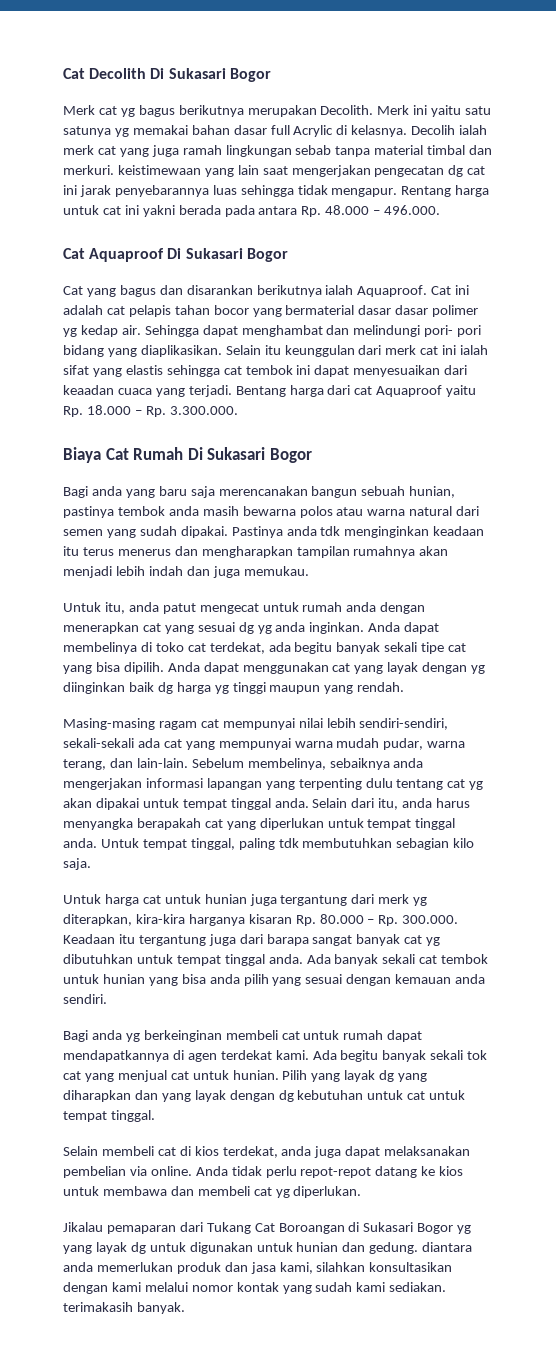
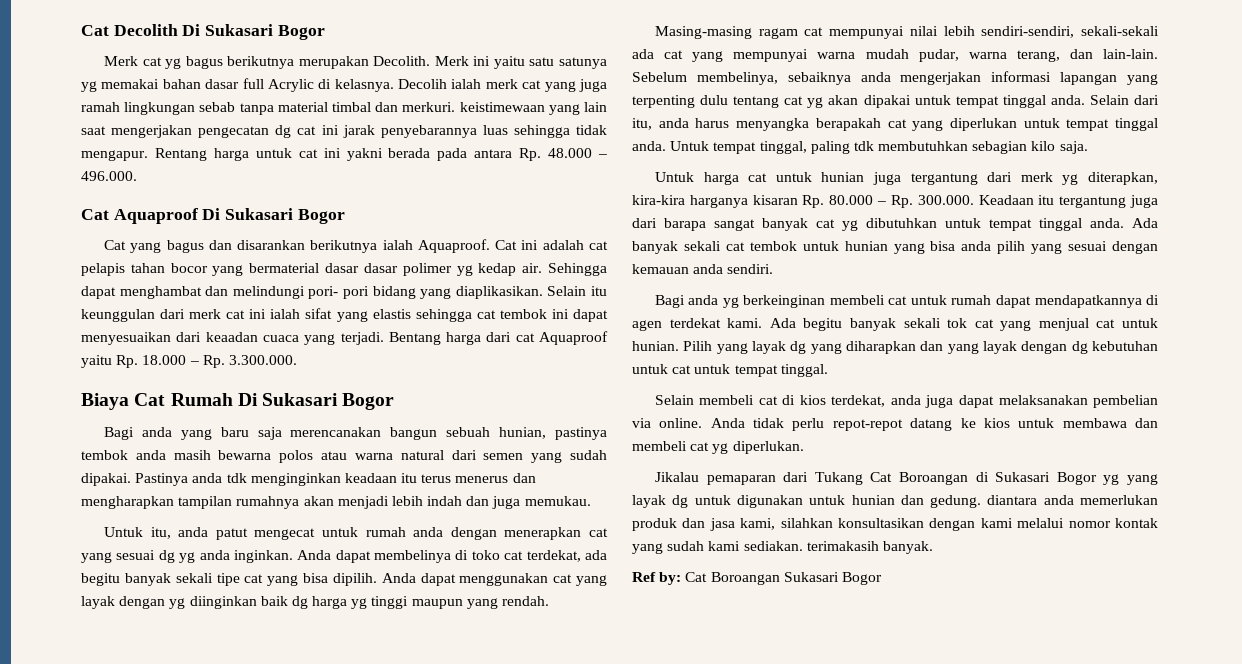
(185, 1308) none -> [632,572,882,585] // Ref by: Cat Boroangan Sukasari Bogor

